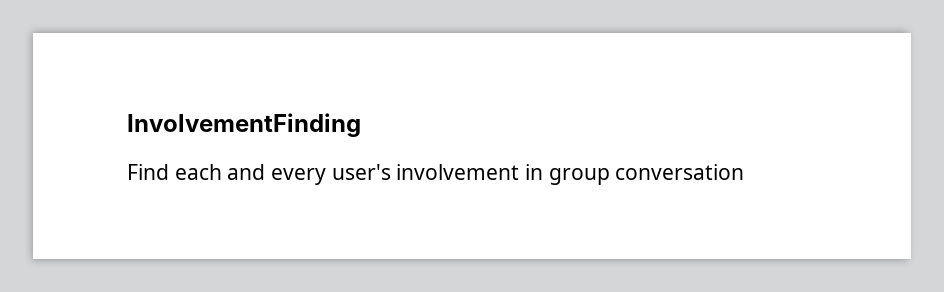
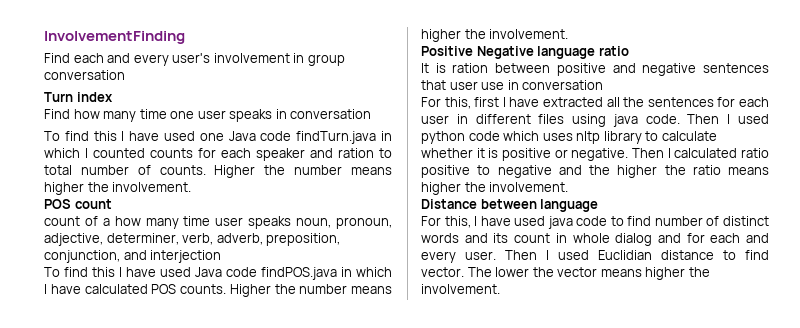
(745, 172) none -> [44,92,113,102] [44,109,372,122] [44,131,393,144] [44,148,392,161] [44,165,392,178] [44,182,192,195] [44,199,112,209] [44,216,392,229] [44,233,341,246] [44,250,222,263] [44,267,392,280] [44,284,392,297] [421,29,569,42] [421,46,629,59] [421,63,769,76] [421,80,604,90] [421,97,769,109] [421,114,769,127] [421,131,717,144] [421,148,769,161] [421,165,769,178] [421,182,569,195] [421,199,599,212] [421,216,769,229] [421,233,769,246] [421,250,769,263] [421,267,710,280] [421,284,500,294] // Turn index // Find how many time one user speaks in conversation // To find this I have used one Java code findTurn.java in which I counted counts for each speaker and ration to total number of counts. Higher the number means higher the involvement. // POS count // count of a how many time user speaks noun, pronoun, adjective, determiner, verb, adverb, preposition, conjunction, and interjection // To find this I have used Java code findPOS.java in which I have calculated POS counts. Higher the number means higher the involvement. // Positive Negative language ratio // It is ration between positive and negative sentences that user use in conversation // For this, first I have extracted all the sentences for each user in different files using java code. Then I used python code which uses nltp library to calculate whether it is positive or negative. Then I calculated ratio positive to negative and the higher the ratio means higher the involvement. // Distance between language // For this, I have used java code to find number of distinct words and its count in whole dialog and for each and every user. Then I used Euclidian distance to find vector. The lower the vector means higher the involvement.

